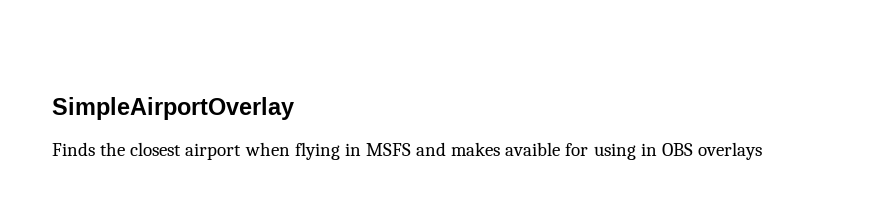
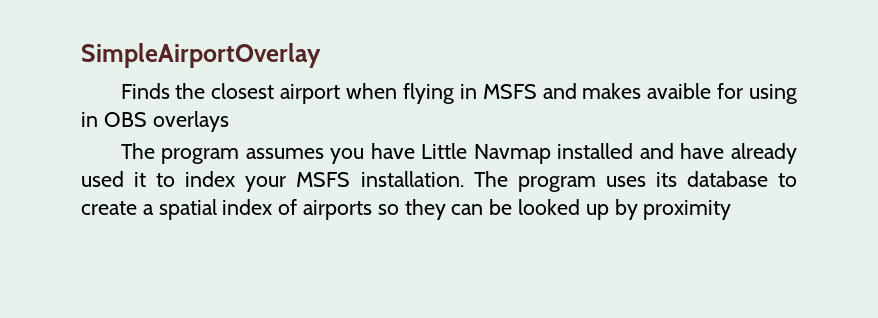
(762, 151) none -> [120,143,797,164] [81,171,798,192] [81,199,732,220] // The program assumes you have Little Navmap installed and have already used it to index your MSFS installation. The program uses its database to create a spatial index of airports so they can be looked up by proximity

